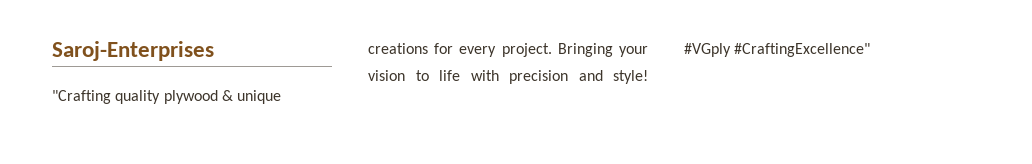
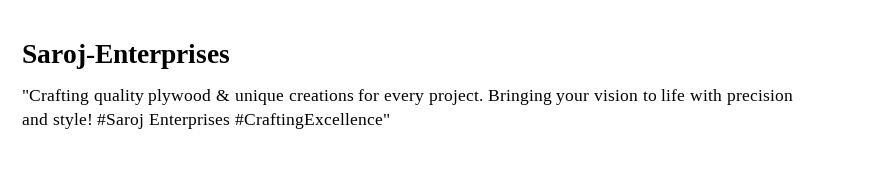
[684,43,731,57] #VGply -> [97,114,231,129] #Saroj Enterprises

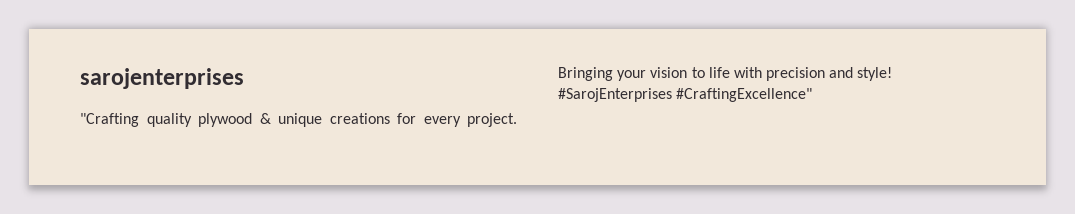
[22,44,230,69] Saroj-Enterprises -> [80,68,244,89] sarojenterprises
[97,114,231,129] #Saroj Enterprises -> [558,88,672,102] #SarojEnterprises

